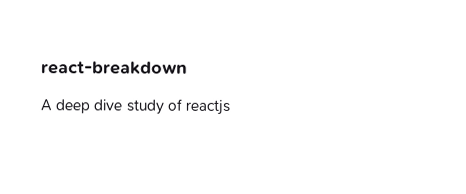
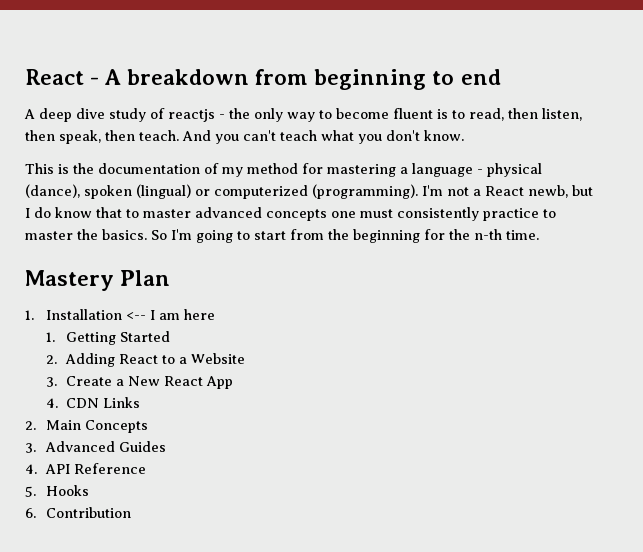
[41,61,188,75] react-breakdown -> [25,69,501,90] React - A breakdown from beginning to end
(230, 107) none -> [219,108,582,122] [25,130,464,144] [25,163,542,177] [25,184,593,199] [25,207,556,221] [25,229,539,243] [25,270,171,291] [25,309,215,320] [45,331,171,345] [45,353,246,367] [45,376,234,389] [45,397,141,408] [25,420,148,433] [25,441,166,453] [25,463,146,474] [25,485,89,497] [25,507,131,518] - the only way to become fluent is to read, then listen, then speak, then teach. And you can't teach what you don't know. // This is the documentation of my method for mastering a language - physical (dance), spoken (lingual) or computerized (programming). I'm not a React newb, but I do know that to master advanced concepts one must consistently practice to master the basics. So I'm going to start from the beginning for the n-th time. // Mastery Plan // 1. Installation <-- I am here // 1. Getting Started // 2. Adding React to a Website // 3. Create a New React App // 4. CDN Links // 2. Main Concepts // 3. Advanced Guides // 4. API Reference // 5. Hooks // 6. Contribution

